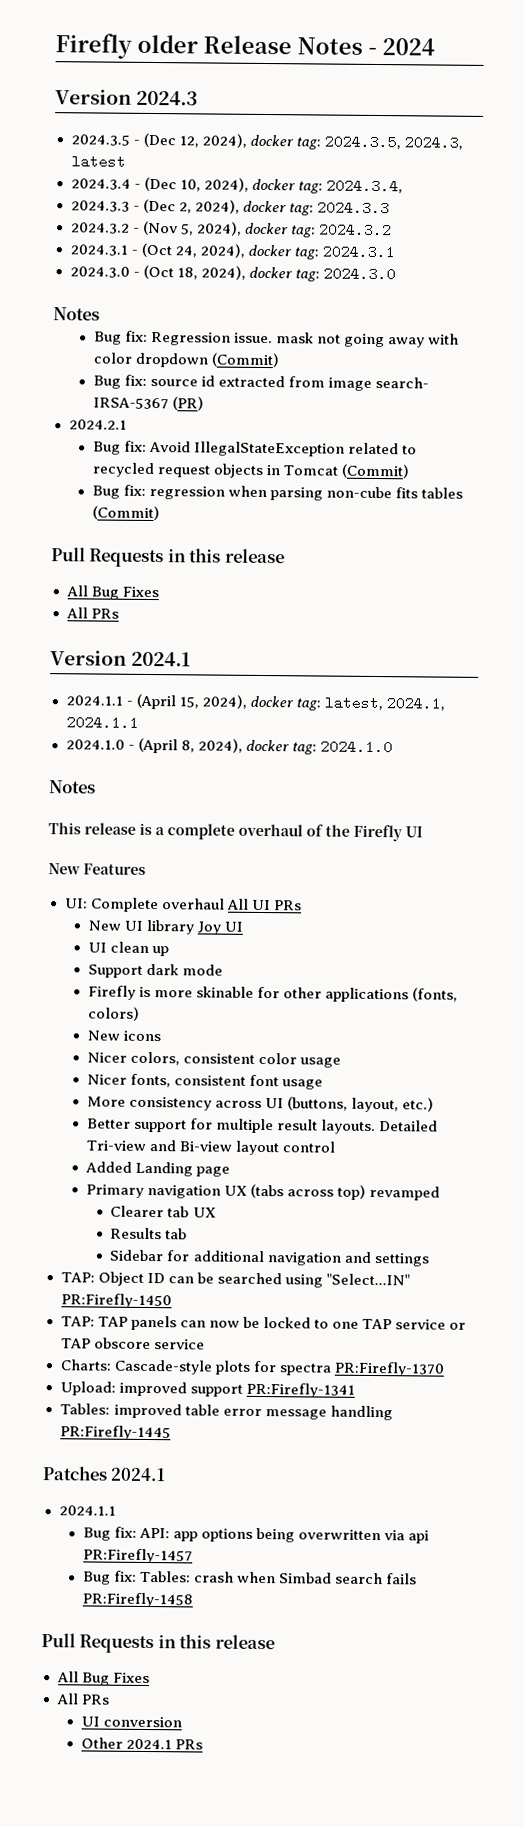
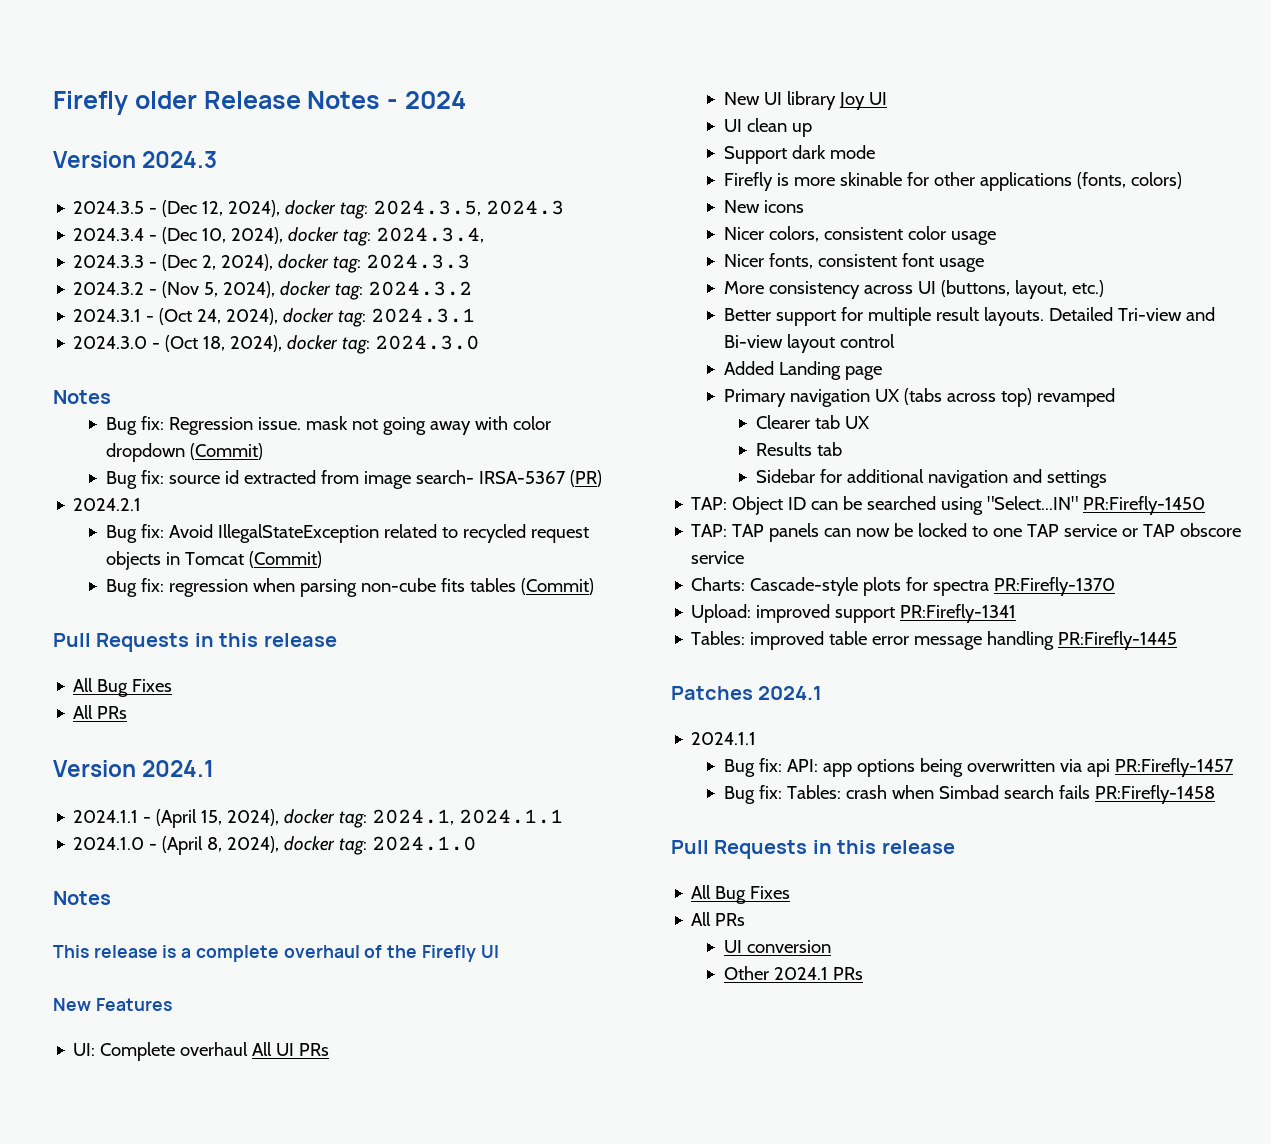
[403,135,463,150] [70,154,126,169] 2024.3, latest -> [486,200,565,215] 2024.3
[323,695,383,711] latest, -> (368, 819) none

